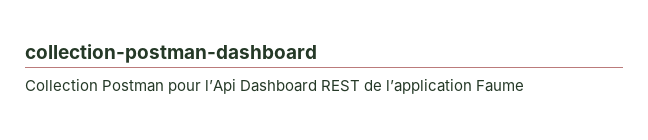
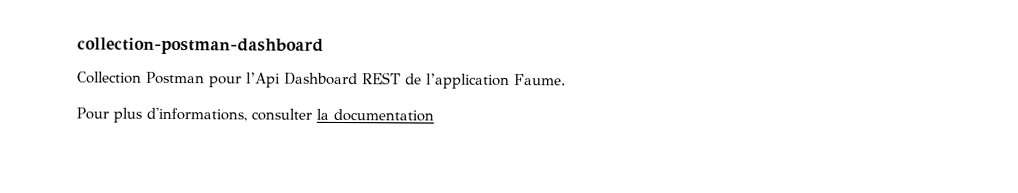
[476,80,525,92] Faume -> [514,74,566,86] [76,107,434,123] Faume. // Pour plus d'informations, consulter la documentation

